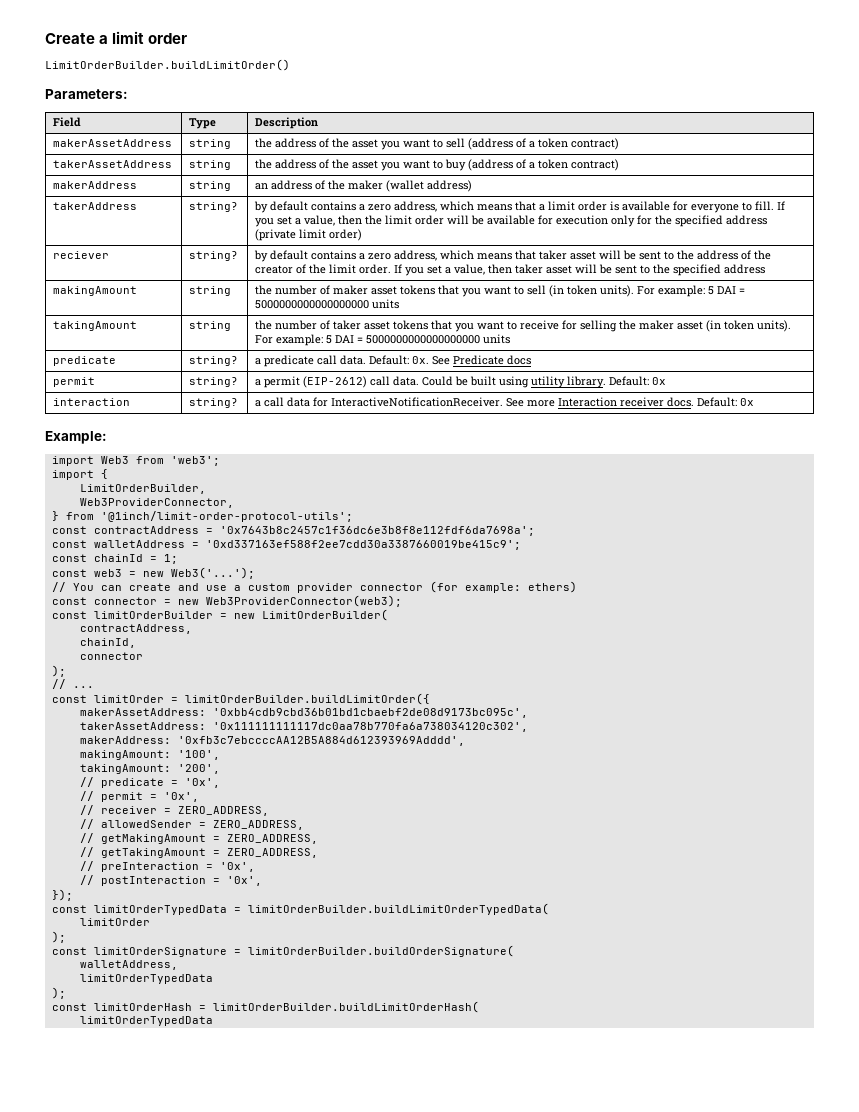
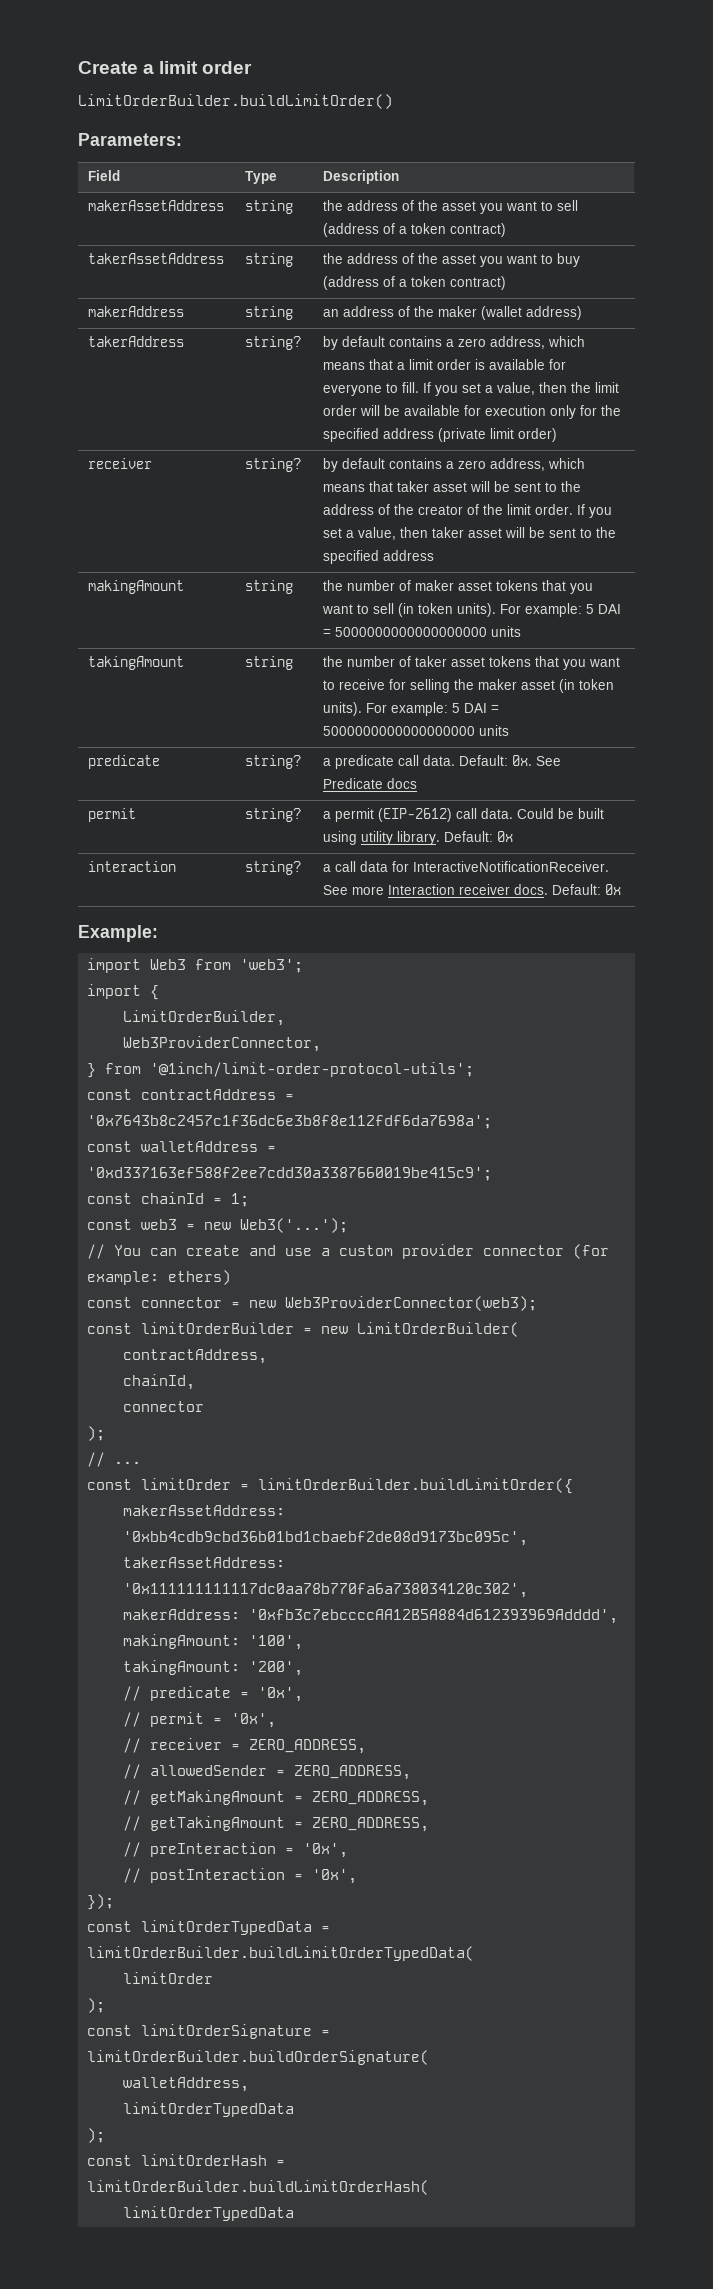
[53,251,110,259] reciever -> [88,458,153,469] receiver

